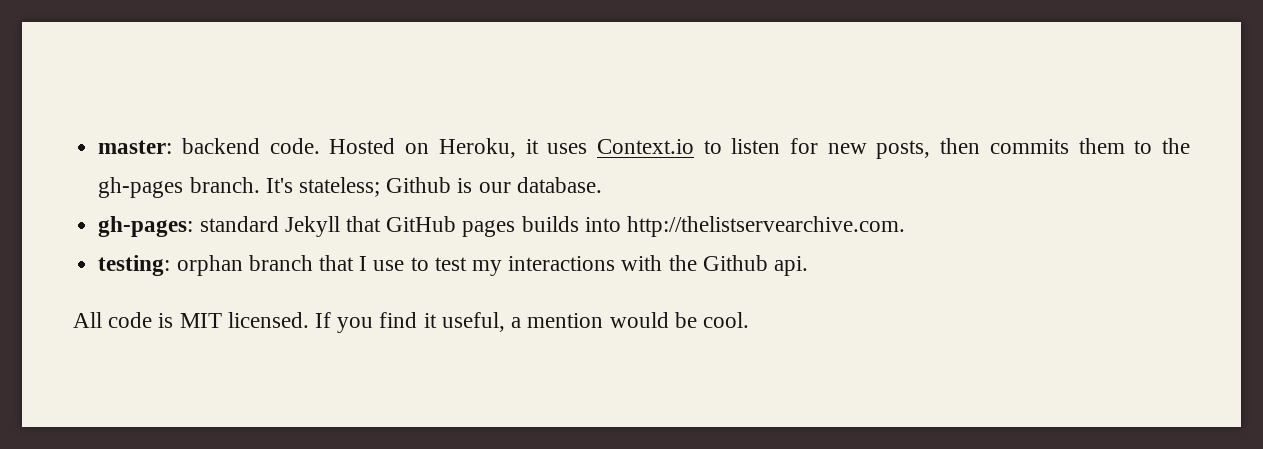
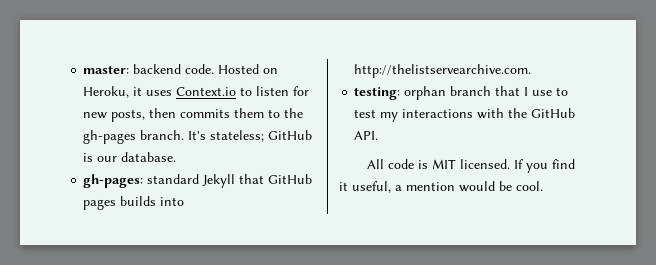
[386,177,452,193] Github -> [268,130,313,140] GitHub
[702,255,809,276] Github api. -> [531,108,576,118] [354,131,379,140] GitHub API.

